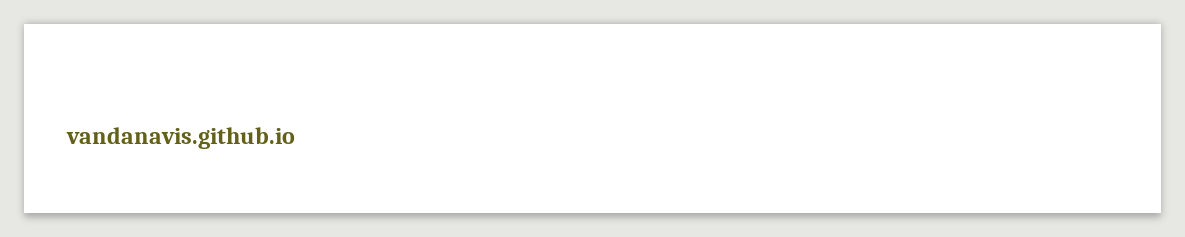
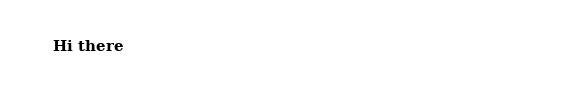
[66,127,295,149] vandanavis.github.io -> [53,40,124,51] Hi there

